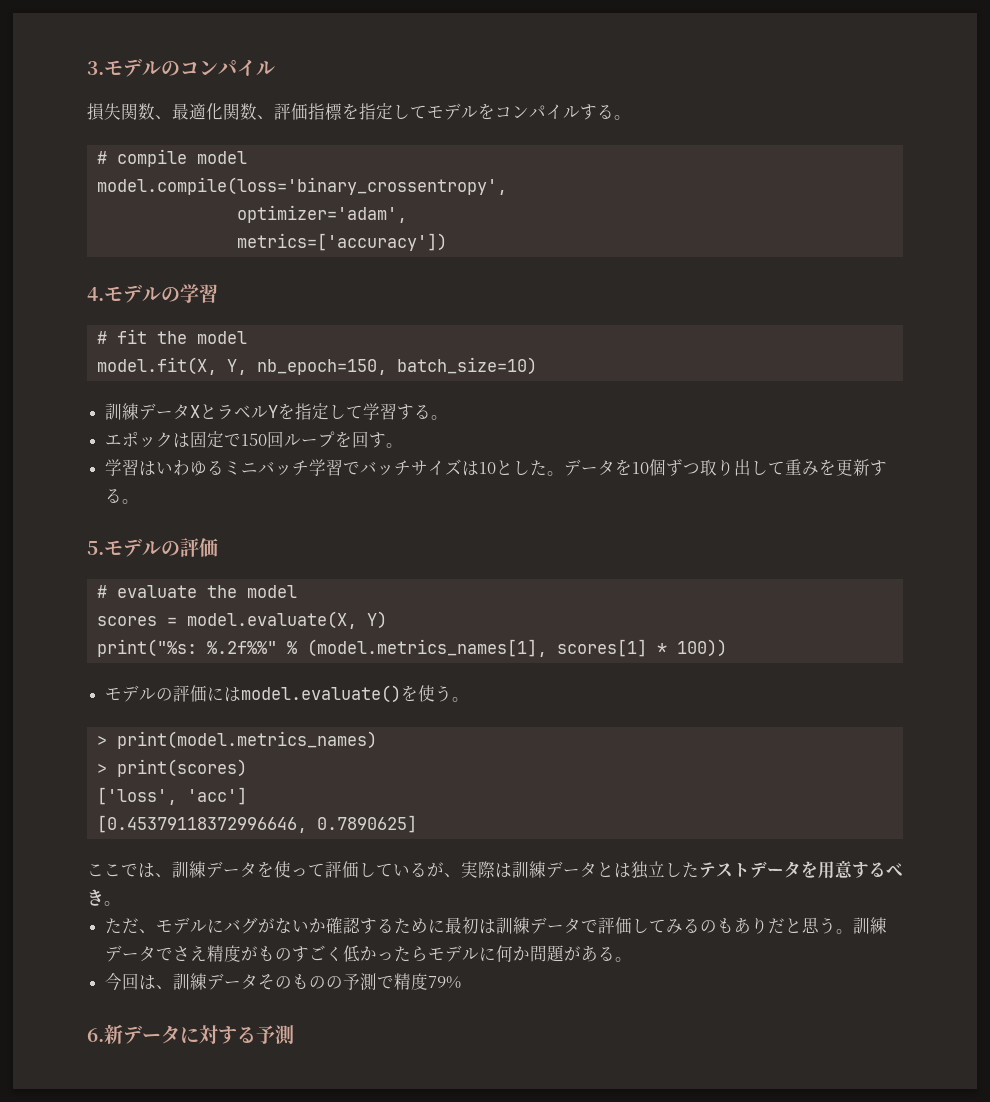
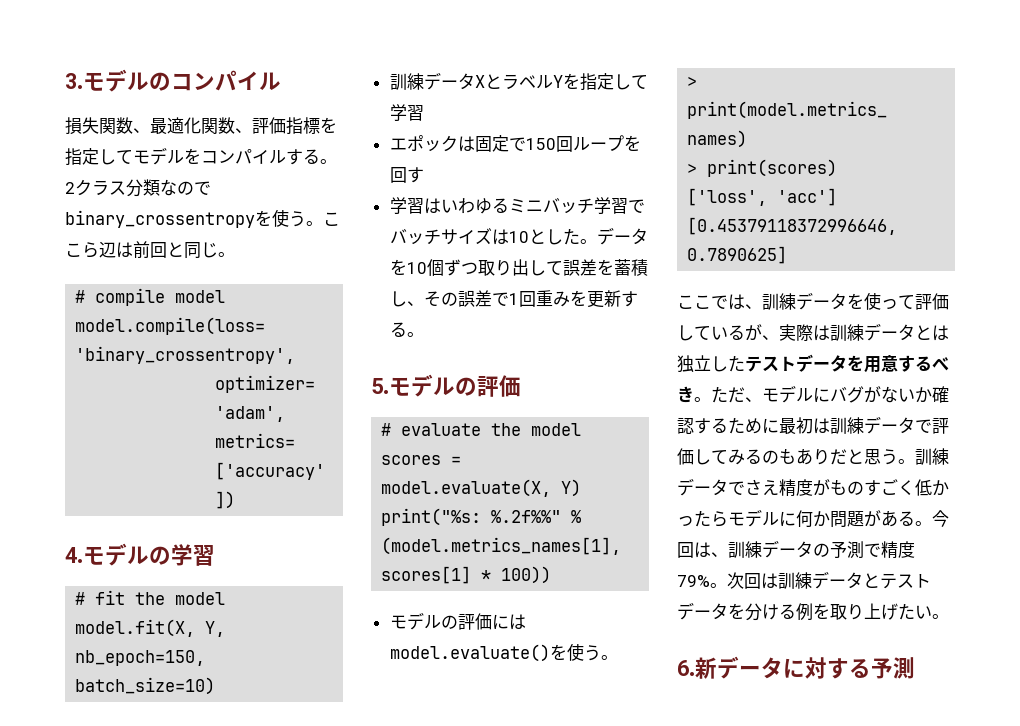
(631, 117) none -> [65,179,211,197] [65,209,340,228] [65,241,235,259] 2クラス分類なのでbinary_crossentropyを使う。ここら辺は前回と同じ。
[397,404,449,420] する。 -> (424, 113) none
[386,443,404,448] 。 -> (424, 175) none
(786, 468) none -> [562,259,648,276] [389,290,536,307] 誤差を蓄積し、その誤差で1回
(121, 903) // -> (711, 399) none
(633, 959) // -> (932, 523) none
[258,974,327,990] そのもの -> (813, 549) none
(462, 982) none -> [710,571,931,589] [677,602,949,621] 。次回は訓練データとテストデータを分ける例を取り上げたい。

